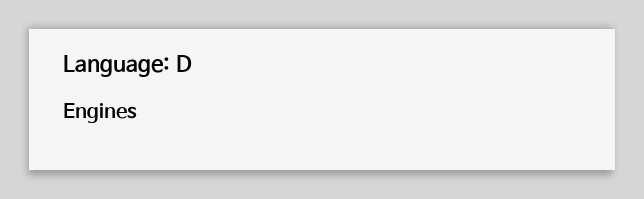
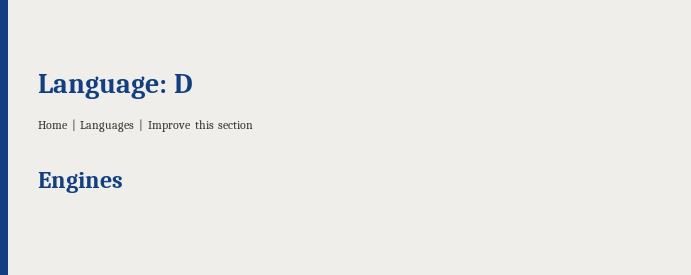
(192, 63) none -> [38,119,254,132] // Home | Languages | Improve this section

